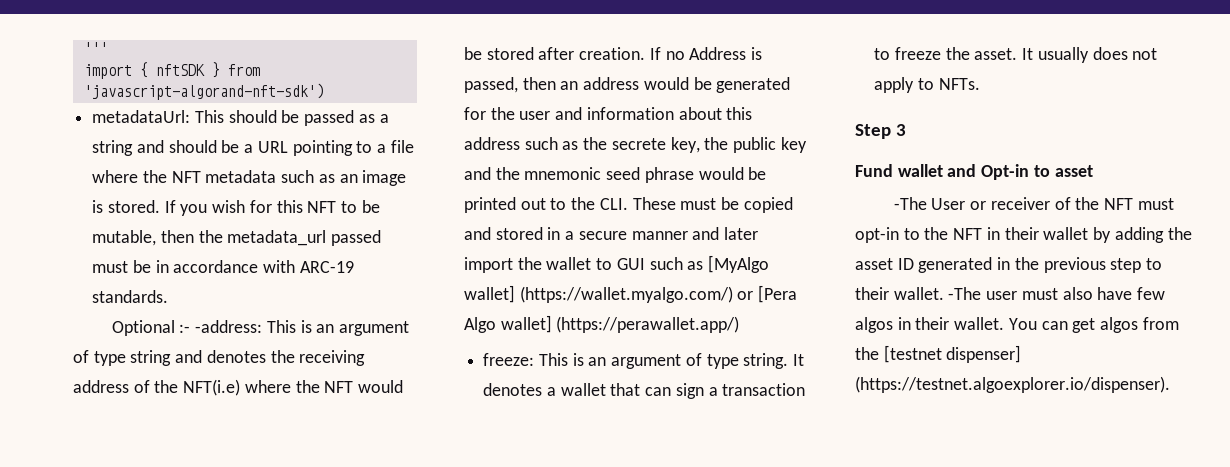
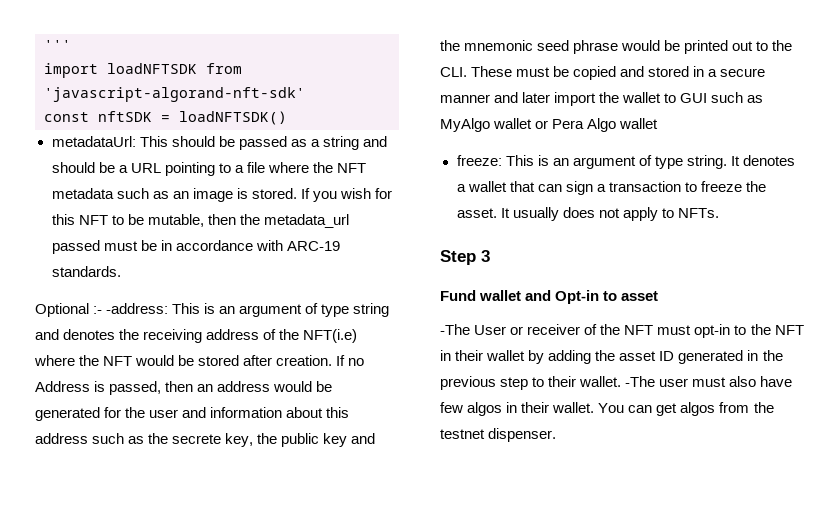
[139,62,260,78] [83,83,324,100] { nftSDK } from 'javascript-algorand-nft-sdk') -> [107,63,242,74] [44,87,305,102] [44,111,287,125] loadNFTSDK from 'javascript-algorand-nft-sdk' // const nftSDK = loadNFTSDK()
[708,255,770,273] [464,285,798,303] [464,315,740,333] [MyAlgo wallet] (https://wallet.myalgo.com/) or [Pera Algo wallet] (https://perawallet.app/) -> [440,118,659,132] MyAlgo wallet or Pera Algo wallet
[883,345,1022,363] [855,376,1170,393] [testnet dispenser] (https://testnet.algoexplorer.io/dispenser). -> [440,428,557,442] testnet dispenser.

